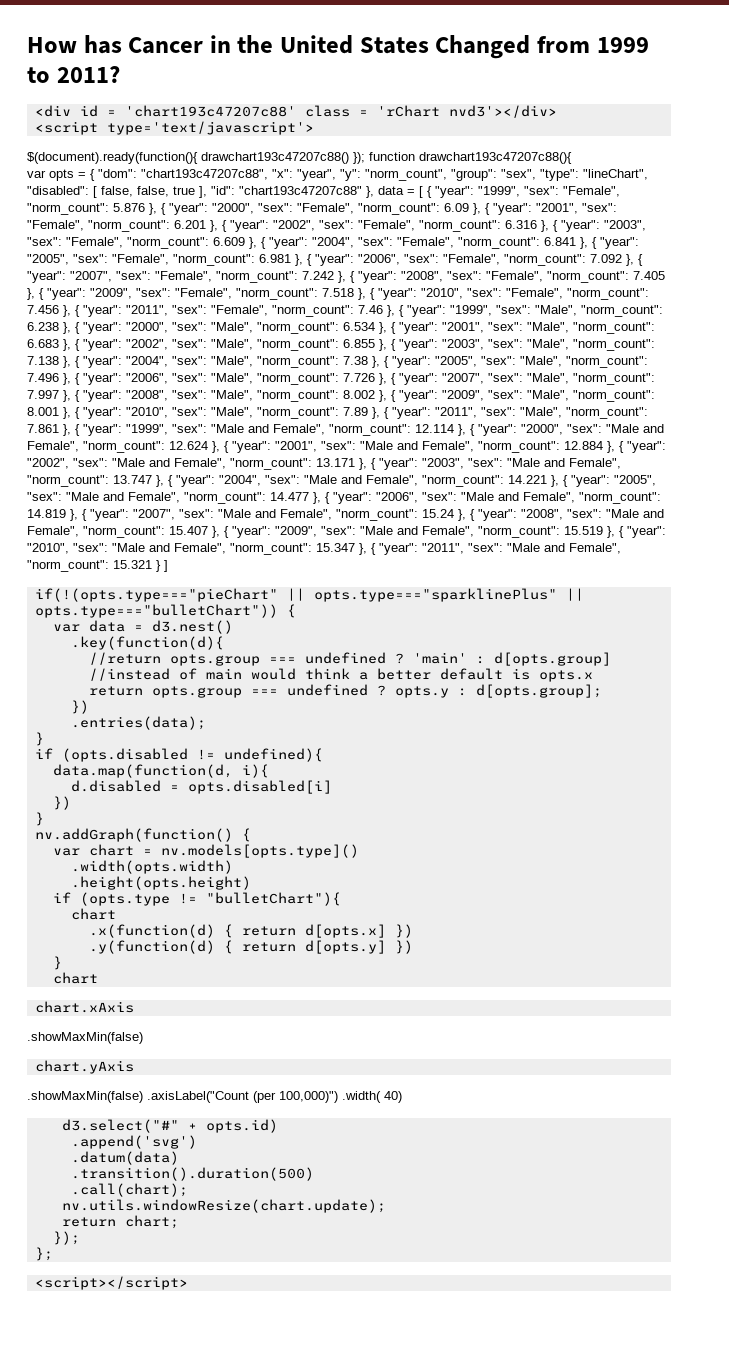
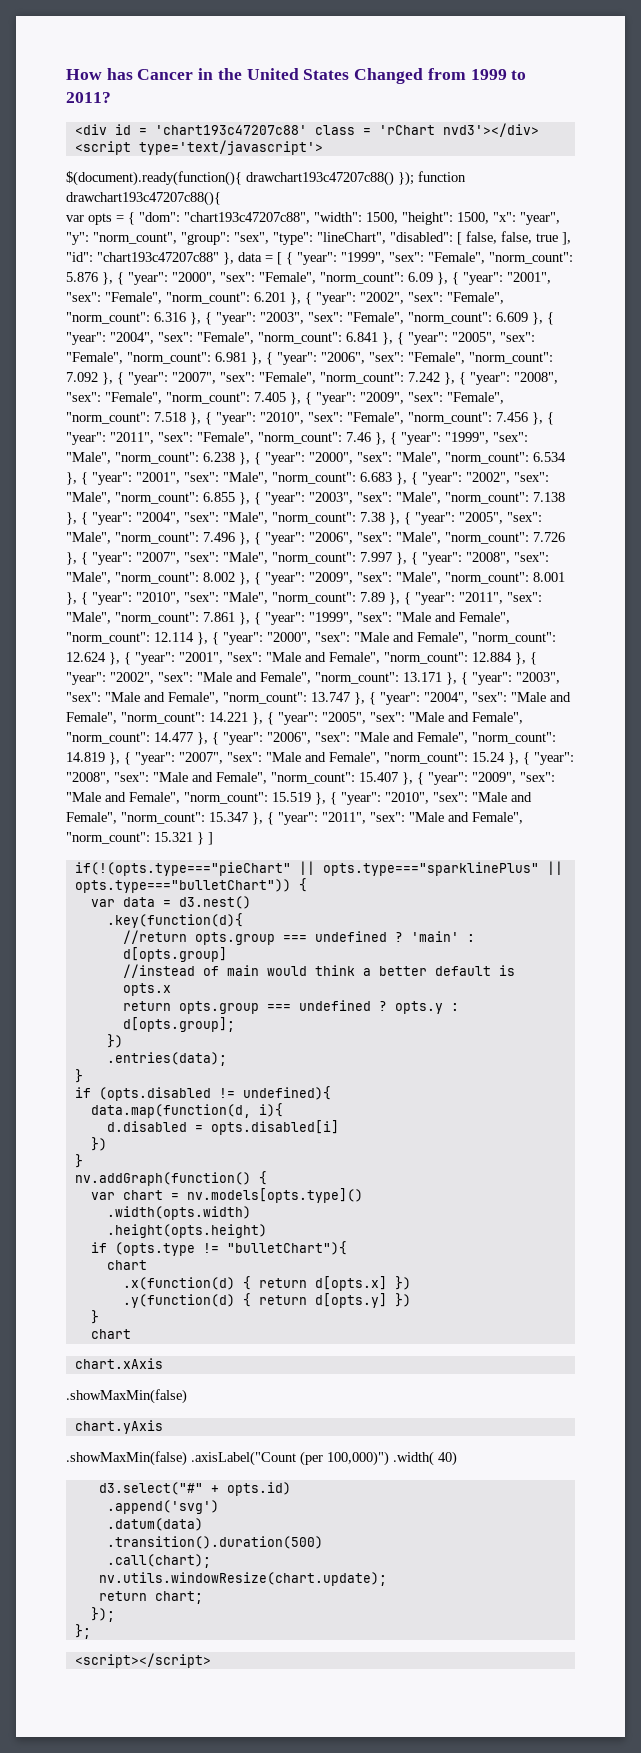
(268, 174) none -> [314,212,489,225] "width": 1500, "height": 1500,

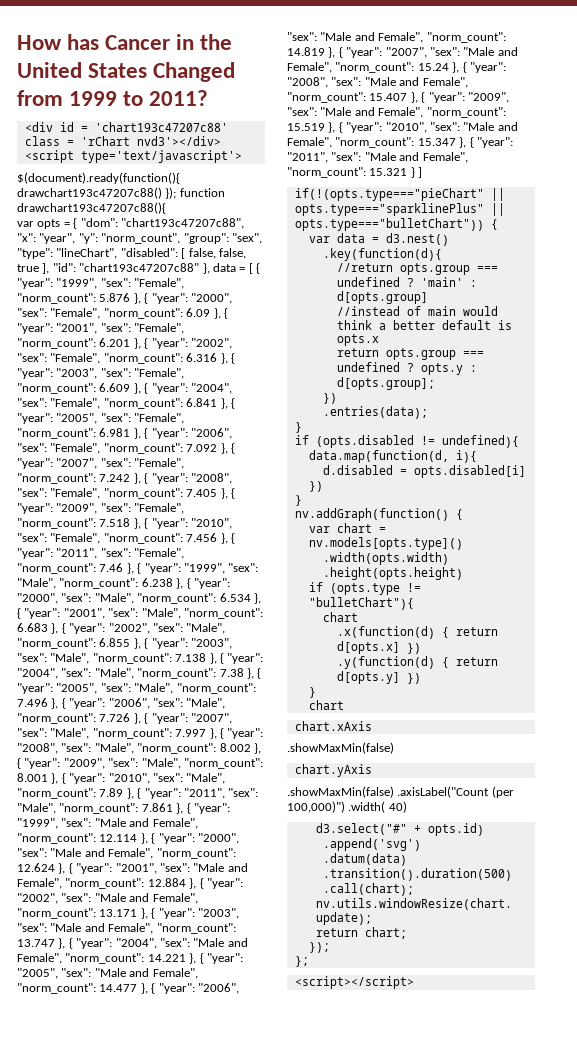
[314,212,489,225] "width": 1500, "height": 1500, -> (244, 223) none

